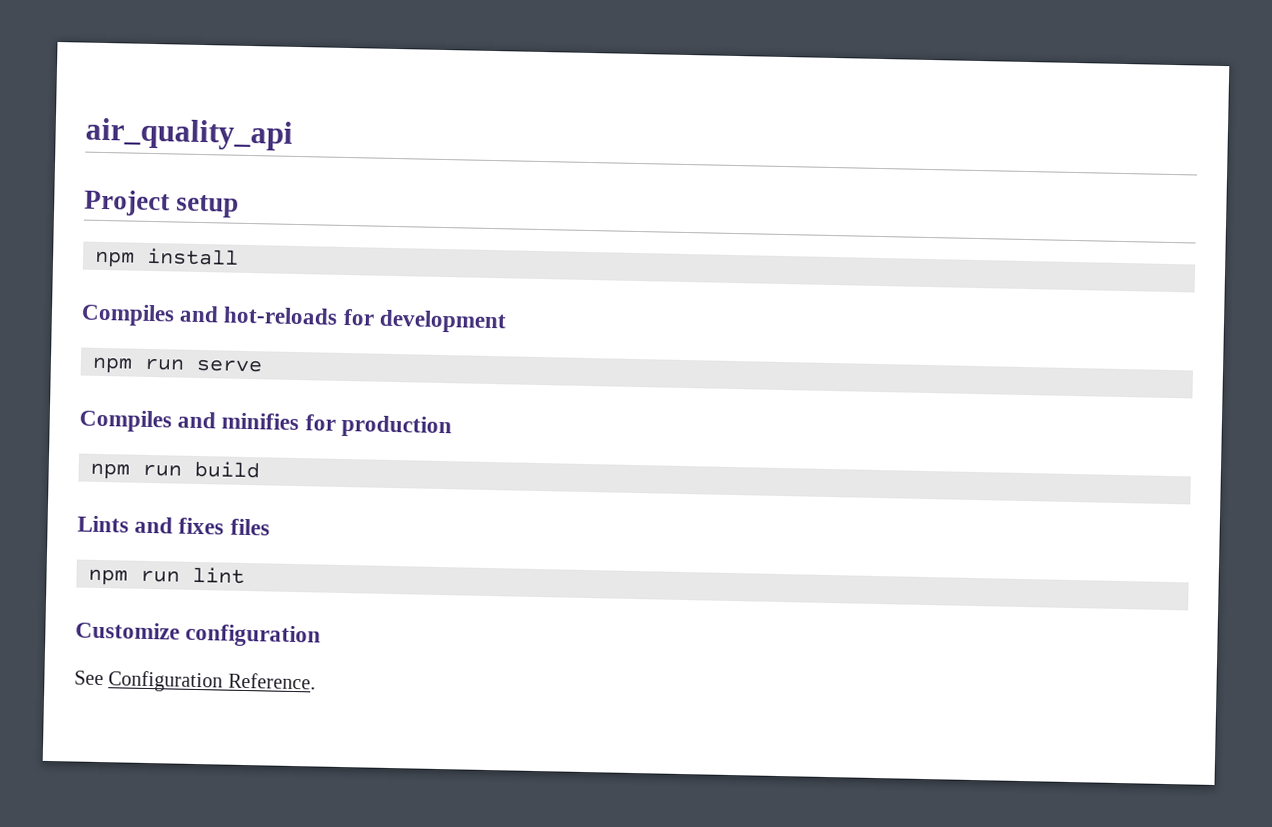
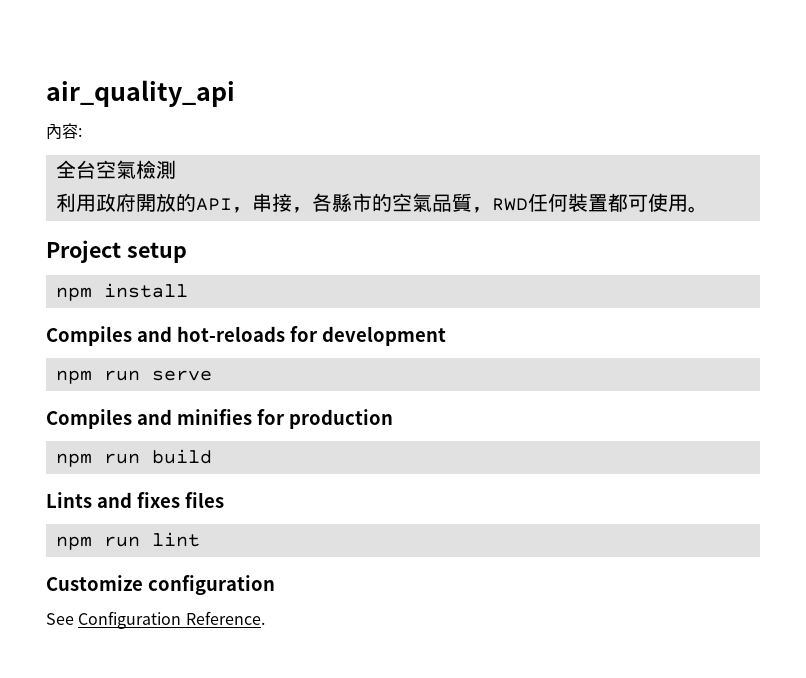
(293, 134) none -> [46,123,82,140] [55,160,176,179] [55,193,708,213] // 內容: // 全台空氣檢測 // 利用政府開放的API，串接，各縣市的空氣品質，RWD任何裝置都可使用。

